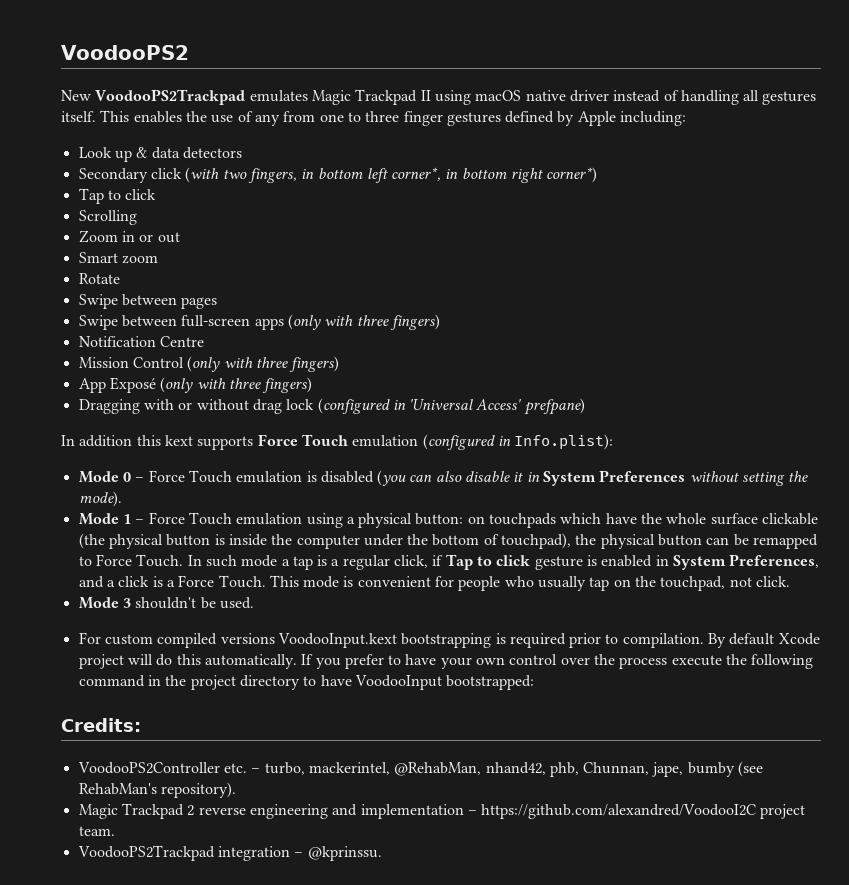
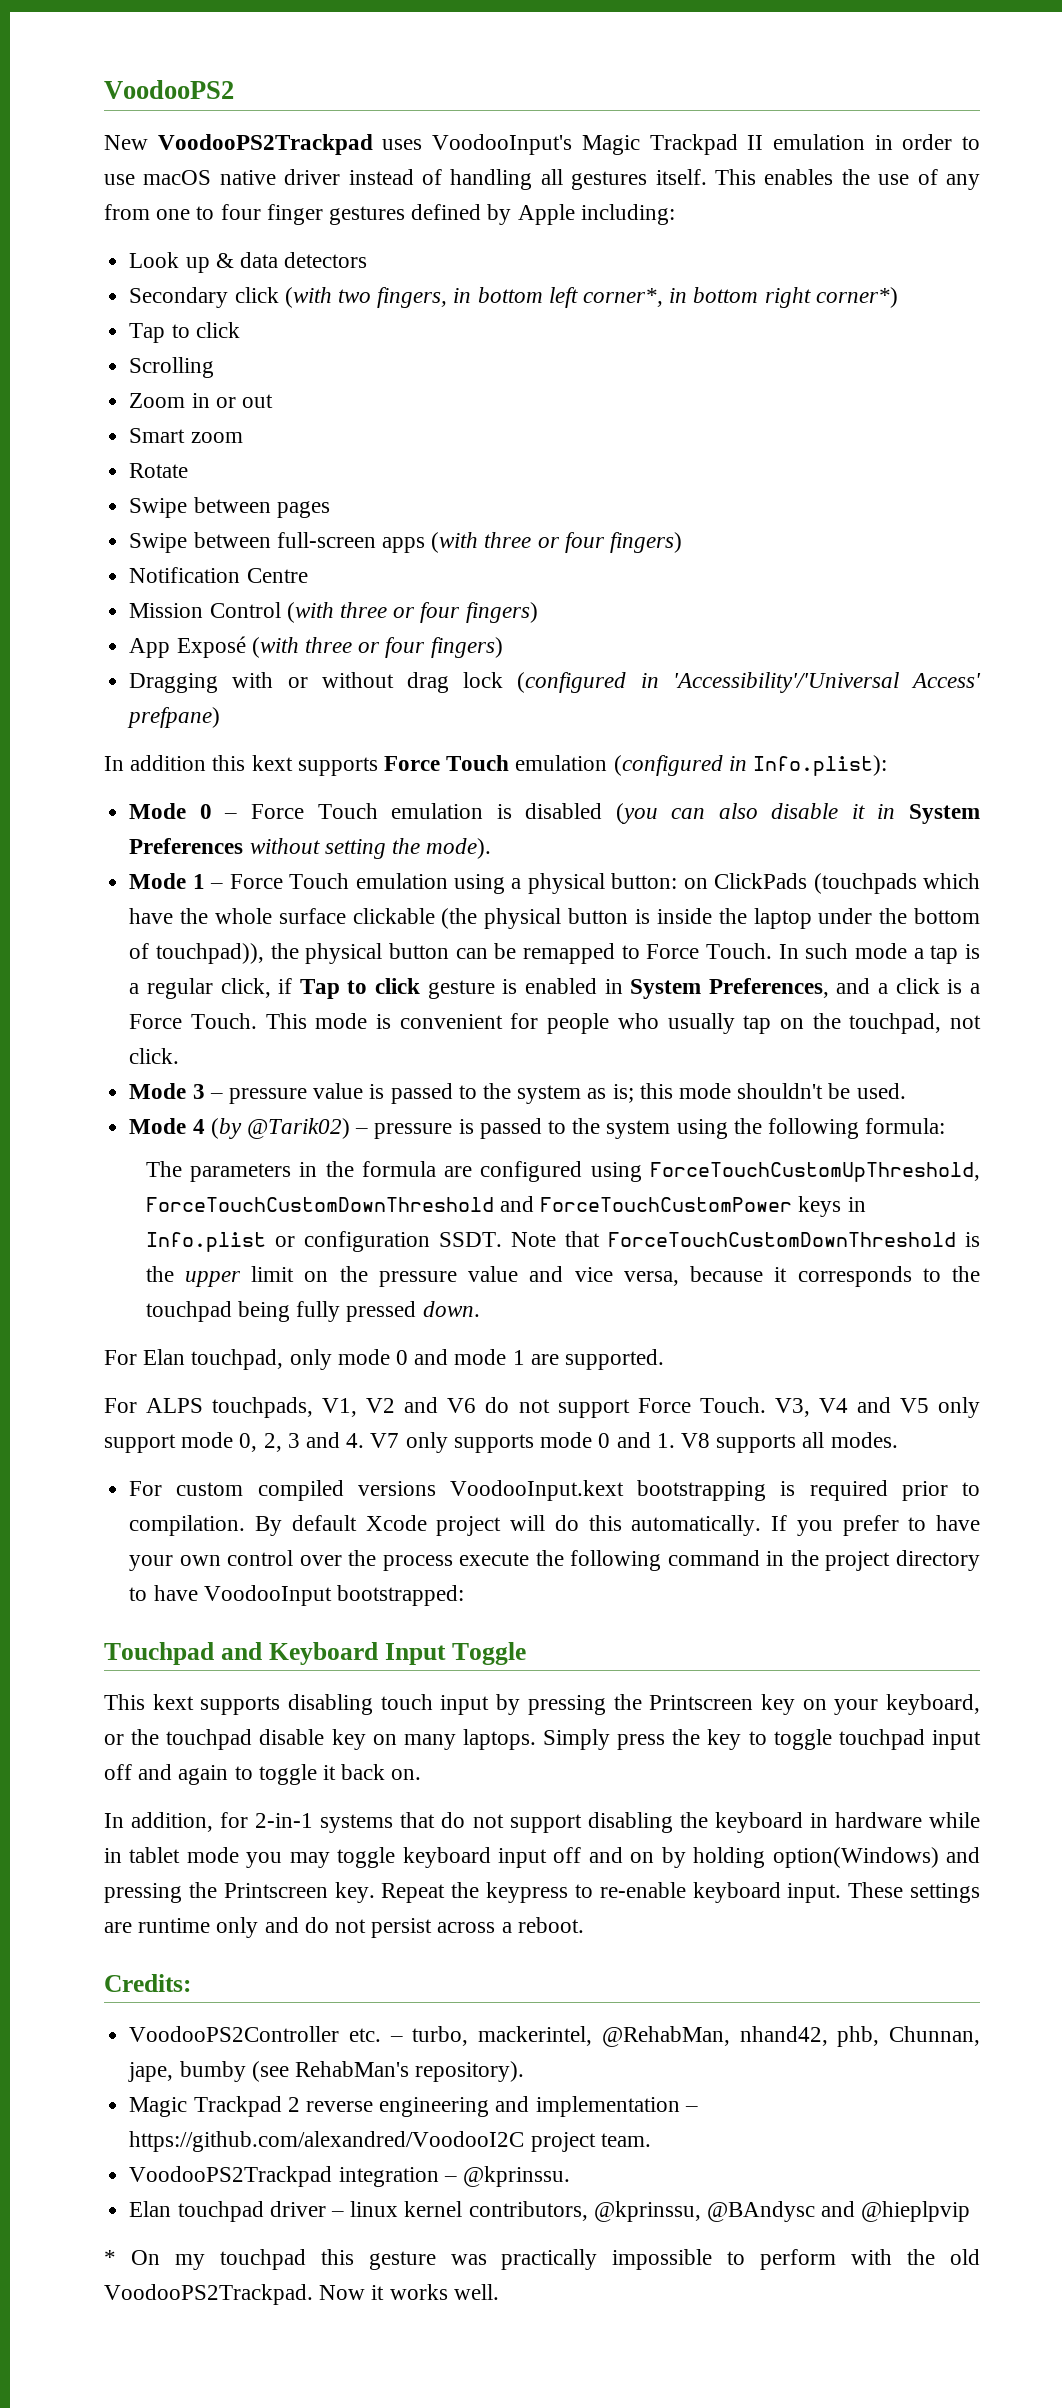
[249,90,308,102] emulates -> [382,134,573,155] uses VoodooInput's
[434,90,471,105] using -> [772,134,981,150] [104,174,135,185] emulation in order to use
[365,111,400,122] three -> [220,204,261,220] four
[287,314,389,330] (only with three -> [431,532,605,553] (with three or four
[187,356,288,372] (only with three -> [286,602,461,623] (with three or four
[160,377,261,393] (only with three -> [251,637,426,658] (with three or four
[409,399,474,410] 'Universal -> [672,672,899,693] 'Accessibility'/'Universal
[489,513,557,528] touchpads -> [714,873,917,894] ClickPads (touchpads
[296,535,360,549] computer -> [753,908,812,929] laptop
[501,533,572,549] touchpad), -> [155,943,264,964] touchpad)),
[135,597,254,609] shouldn't be used. -> [209,1083,906,1104] [129,1118,946,1139] [145,1161,980,1182] [145,1196,866,1217] [145,1231,980,1252] [145,1266,981,1287] [145,1301,480,1322] [104,1349,665,1370] [104,1397,980,1418] [104,1432,898,1453] – pressure value is passed to the system as is; this mode shouldn't be used. // Mode 4 (by @Tarik02) – pressure is passed to the system using the following formula: // The parameters in the formula are configured using ForceTouchCustomUpThreshold, ForceTouchCustomDownThreshold and ForceTouchCustomPower keys in Info.plist or configuration SSDT. Note that ForceTouchCustomDownThreshold is the upper limit on the pressure value and vice versa, because it corresponds to the touchpad being fully pressed down. // For Elan touchpad, only mode 0 and mode 1 are supported. // For ALPS touchpads, V1, V2 and V6 do not support Force Touch. V3, V4 and V5 only support mode 0, 2, 3 and 4. V7 only supports mode 0 and 1. V8 supports all modes.
(535, 682) none -> [104,1642,526,1665] [104,1694,981,1715] [104,1729,981,1750] [104,1764,422,1785] [104,1812,980,1833] [104,1847,981,1868] [104,1882,980,1903] [104,1917,584,1938] // Touchpad and Keyboard Input Toggle // This kext supports disabling touch input by pressing the Printscreen key on your keyboard, or the touchpad disable key on many laptops. Simply press the key to toggle touchpad input off and again to toggle it back on. // In addition, for 2-in-1 systems that do not support disabling the keyboard in hardware while in tablet mode you may toggle keyboard input off and on by holding option(Windows) and pressing the Printscreen key. Repeat the keypress to re-enable keyboard input. These settings are runtime only and do not persist across a reboot.
(382, 853) none -> [129,2201,971,2222] [104,2249,980,2270] [104,2284,499,2305] // Elan touchpad driver – linux kernel contributors, @kprinssu, @BAndysc and @hieplpvip // * On my touchpad this gesture was practically impossible to perform with the old VoodooPS2Trackpad. Now it works well.

